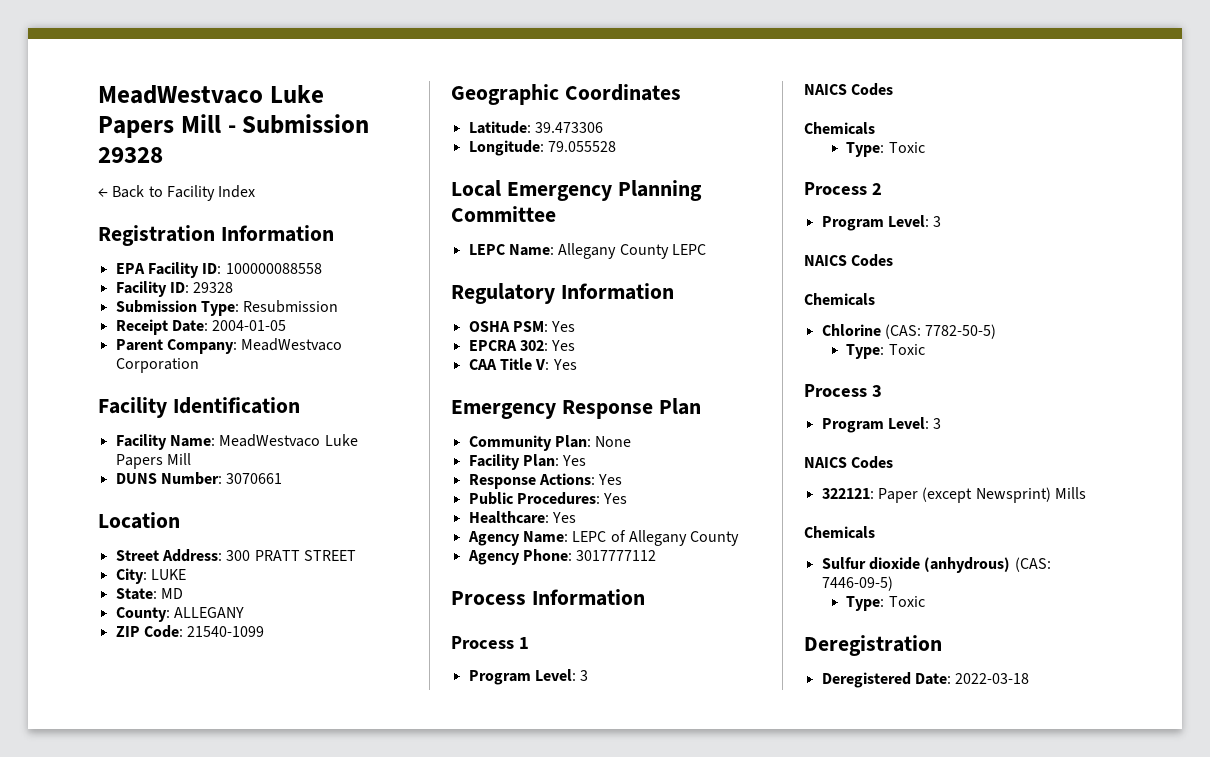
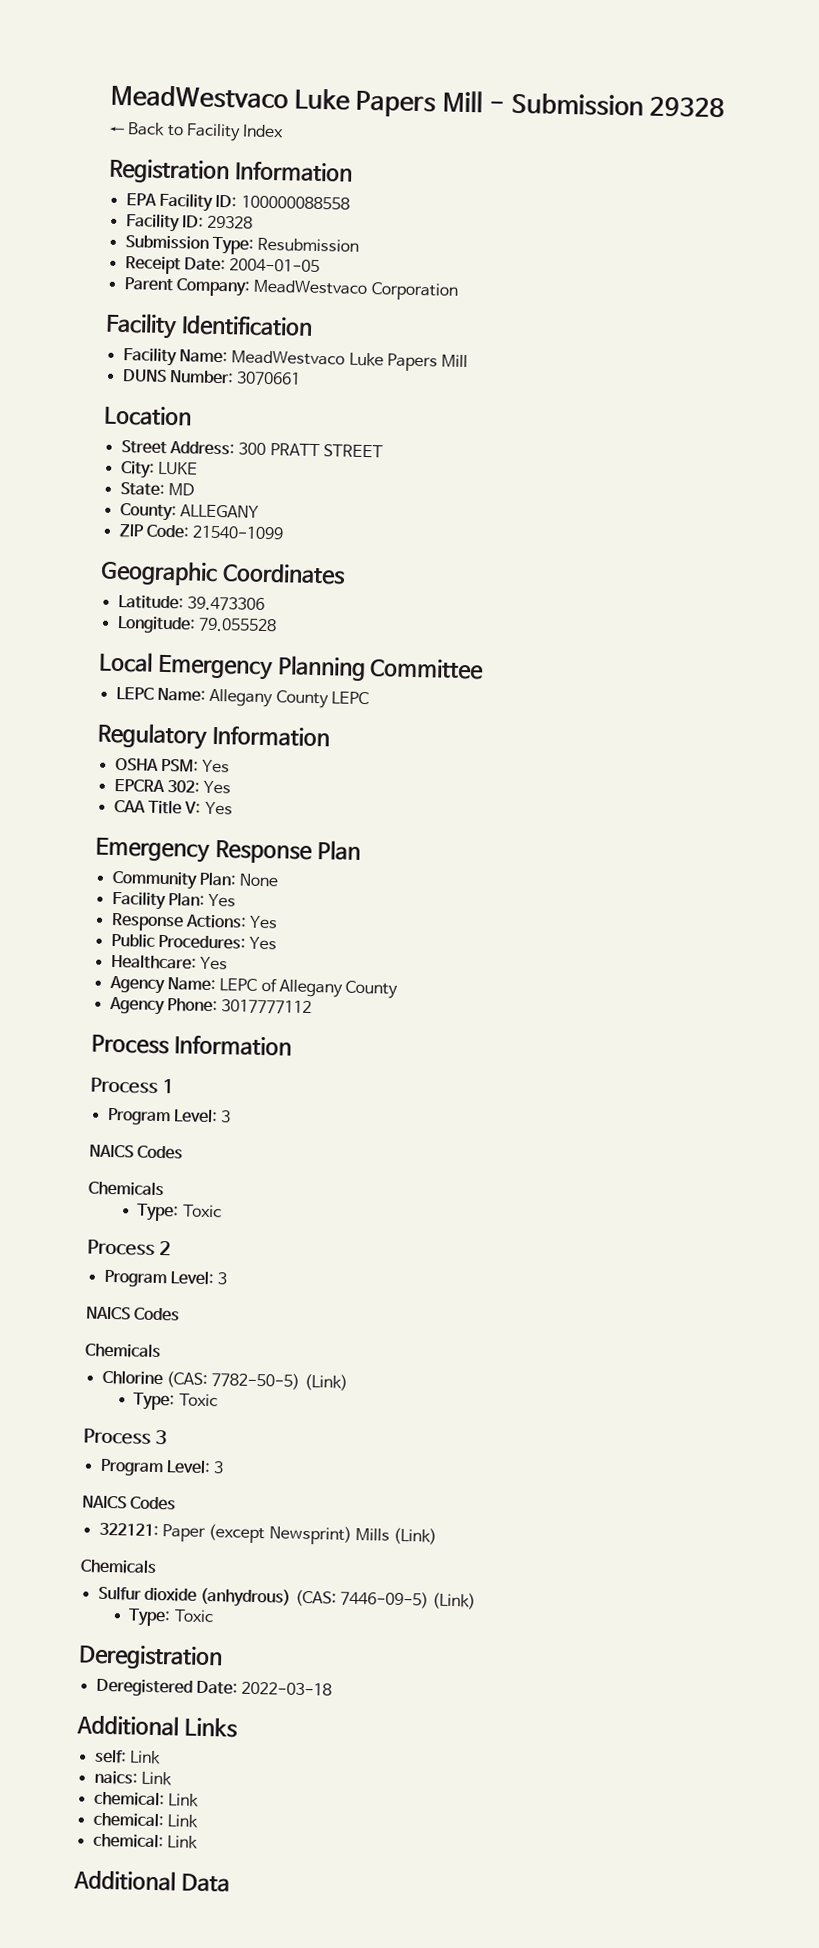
(997, 331) none -> [303,1373,348,1391] (Link)
(1086, 493) none -> [393,1527,438,1545] (Link)
(893, 583) none -> [432,1592,477,1610] (Link)
(1030, 678) none -> [76,1714,238,1738] [93,1748,161,1765] [93,1770,172,1786] [93,1790,199,1807] [92,1811,198,1828] [92,1832,198,1849] [73,1869,230,1892] // Additional Links // self: Link // naics: Link // chemical: Link // chemical: Link // chemical: Link // Additional Data

